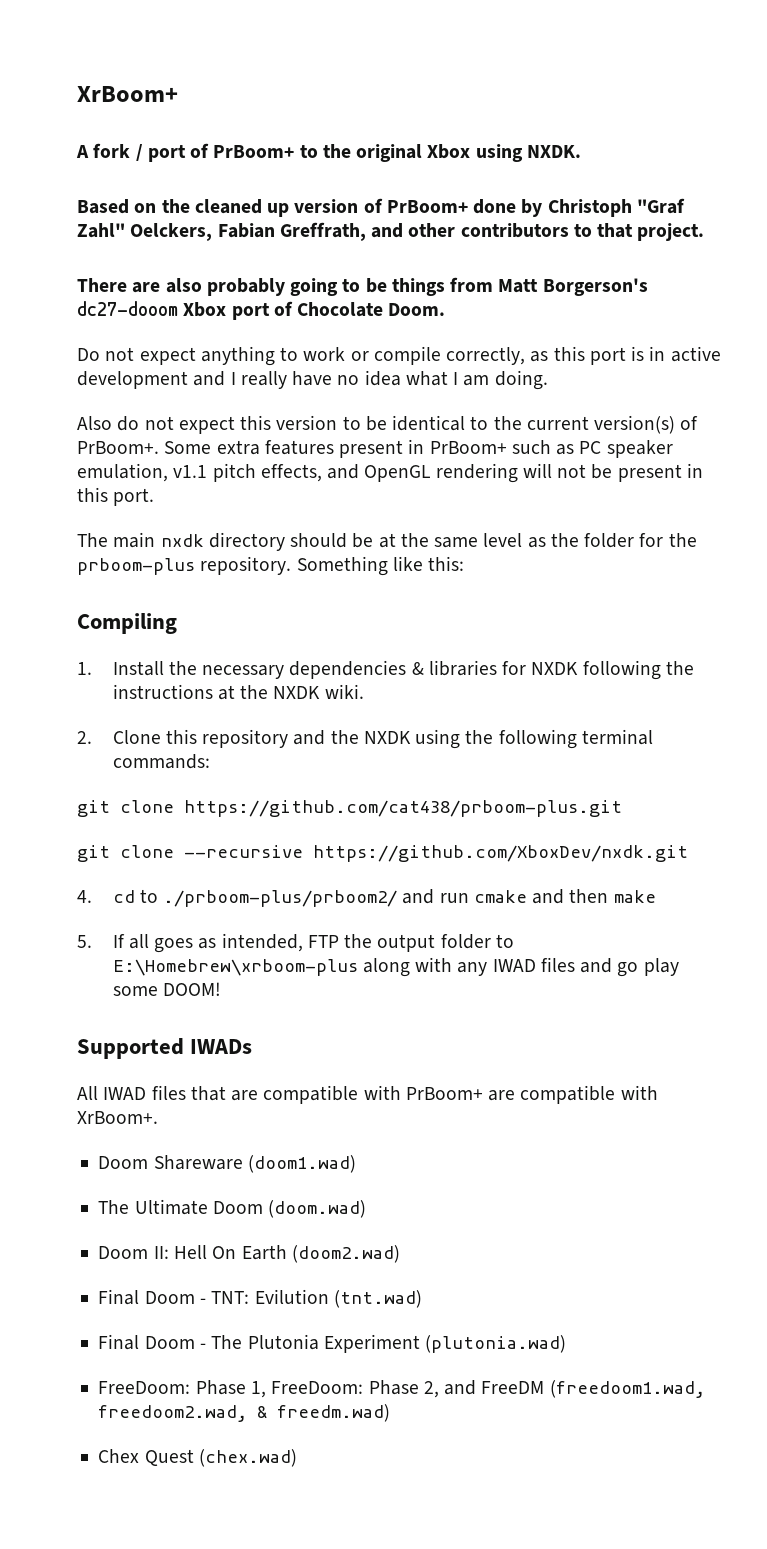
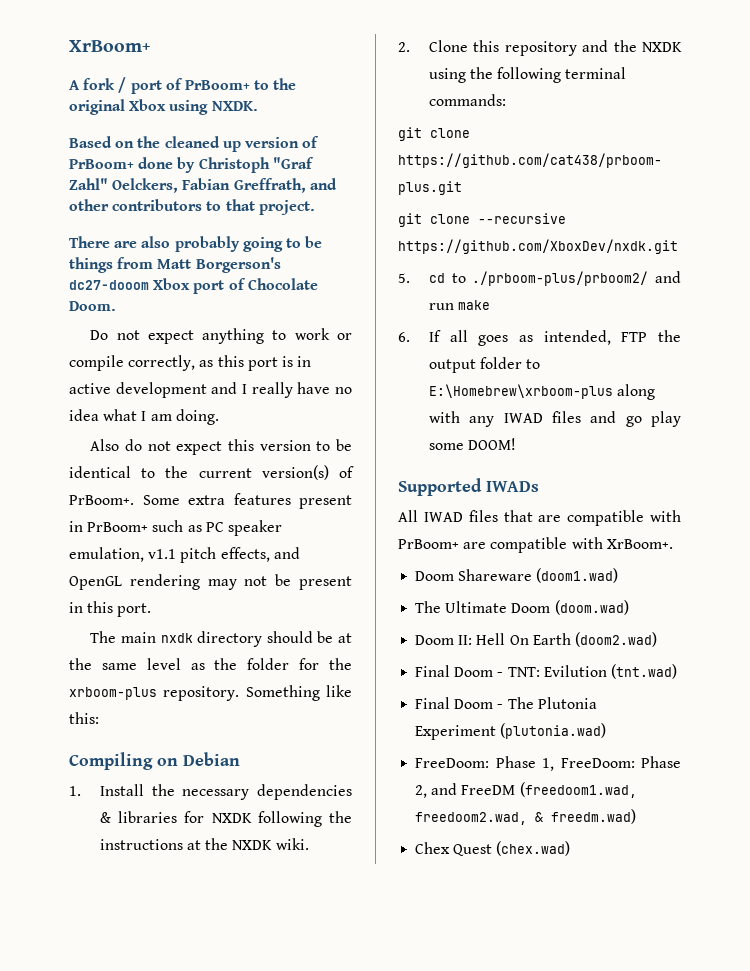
[522,463,552,478] will -> [207,579,237,590] may
[77,558,195,575] prboom-plus -> [69,687,157,700] xrboom-plus
(177, 623) none -> [157,752,240,766] on Debian
[77,890,92,903] 4. -> [398,273,410,283] 5.
[473,889,609,904] cmake and then -> (454, 306) none
[77,935,92,948] 5. -> [398,332,410,342] 6.

